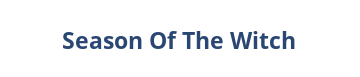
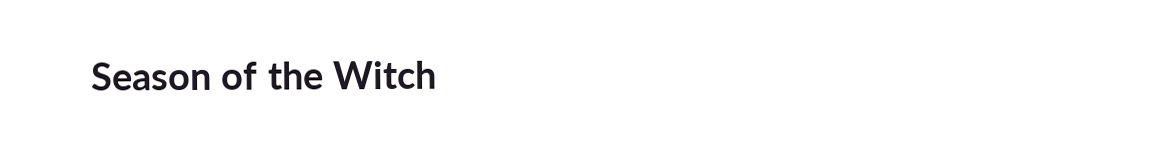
[149,31,225,49] Of The -> [220,61,324,90] of the

